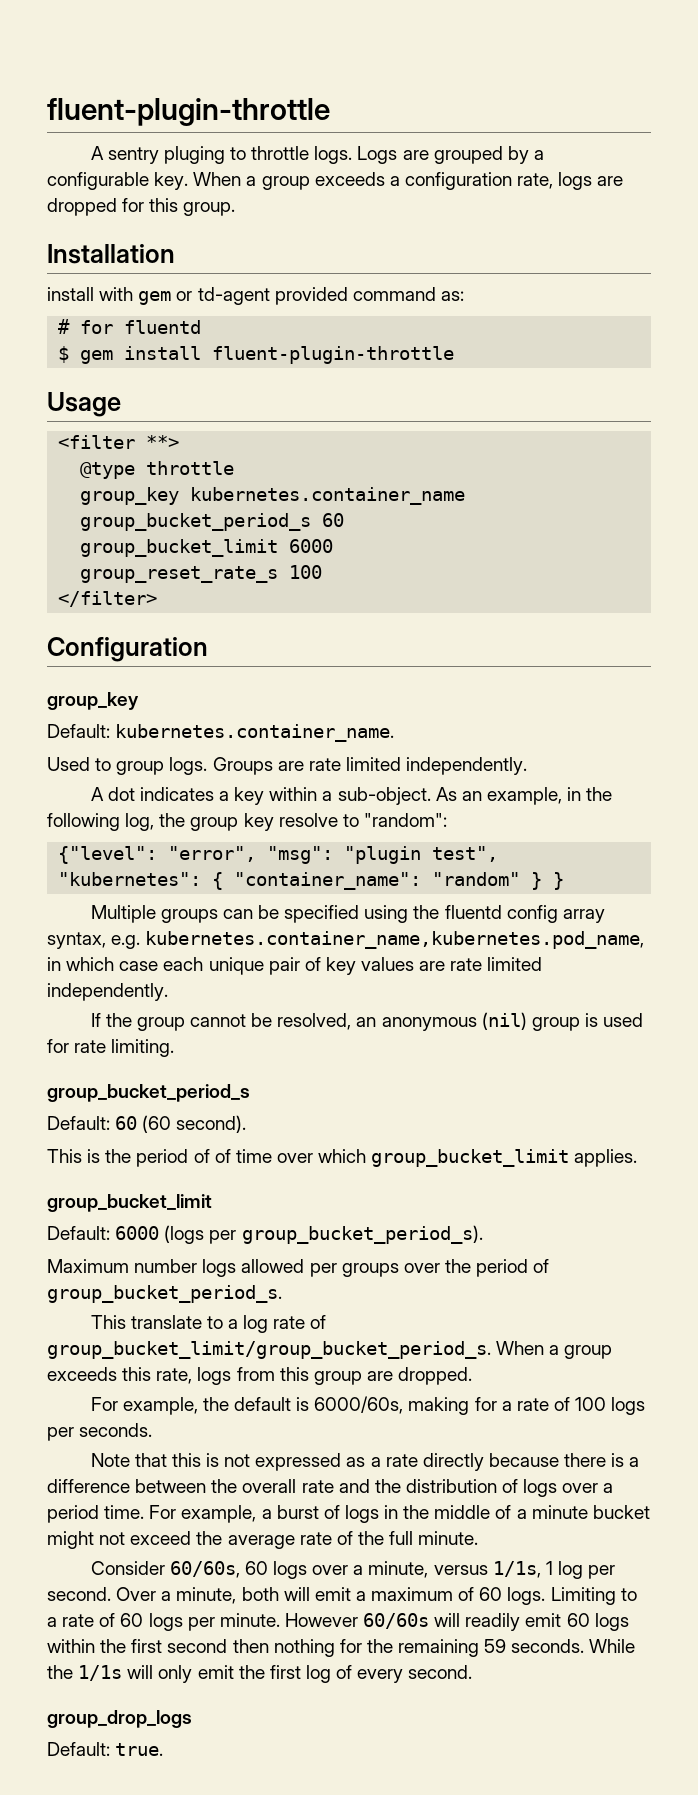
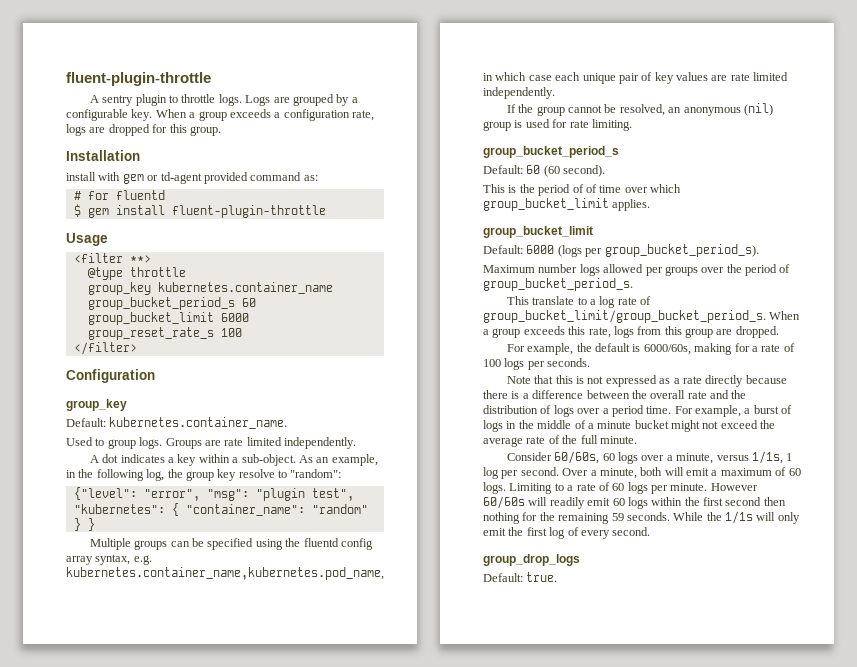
[163,146,225,164] pluging -> [135,94,167,106] plugin

